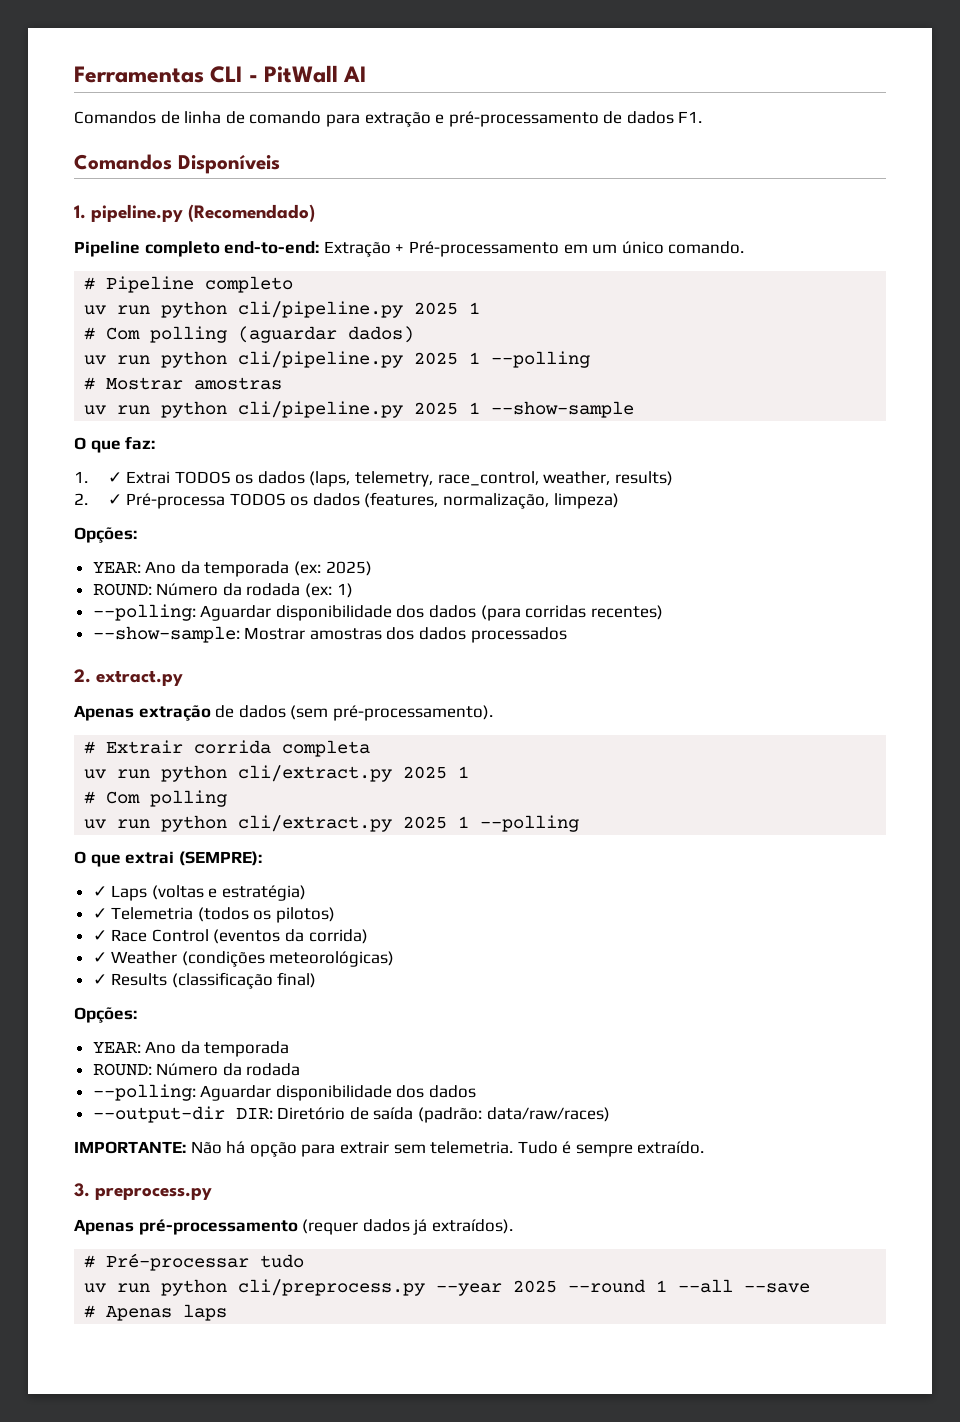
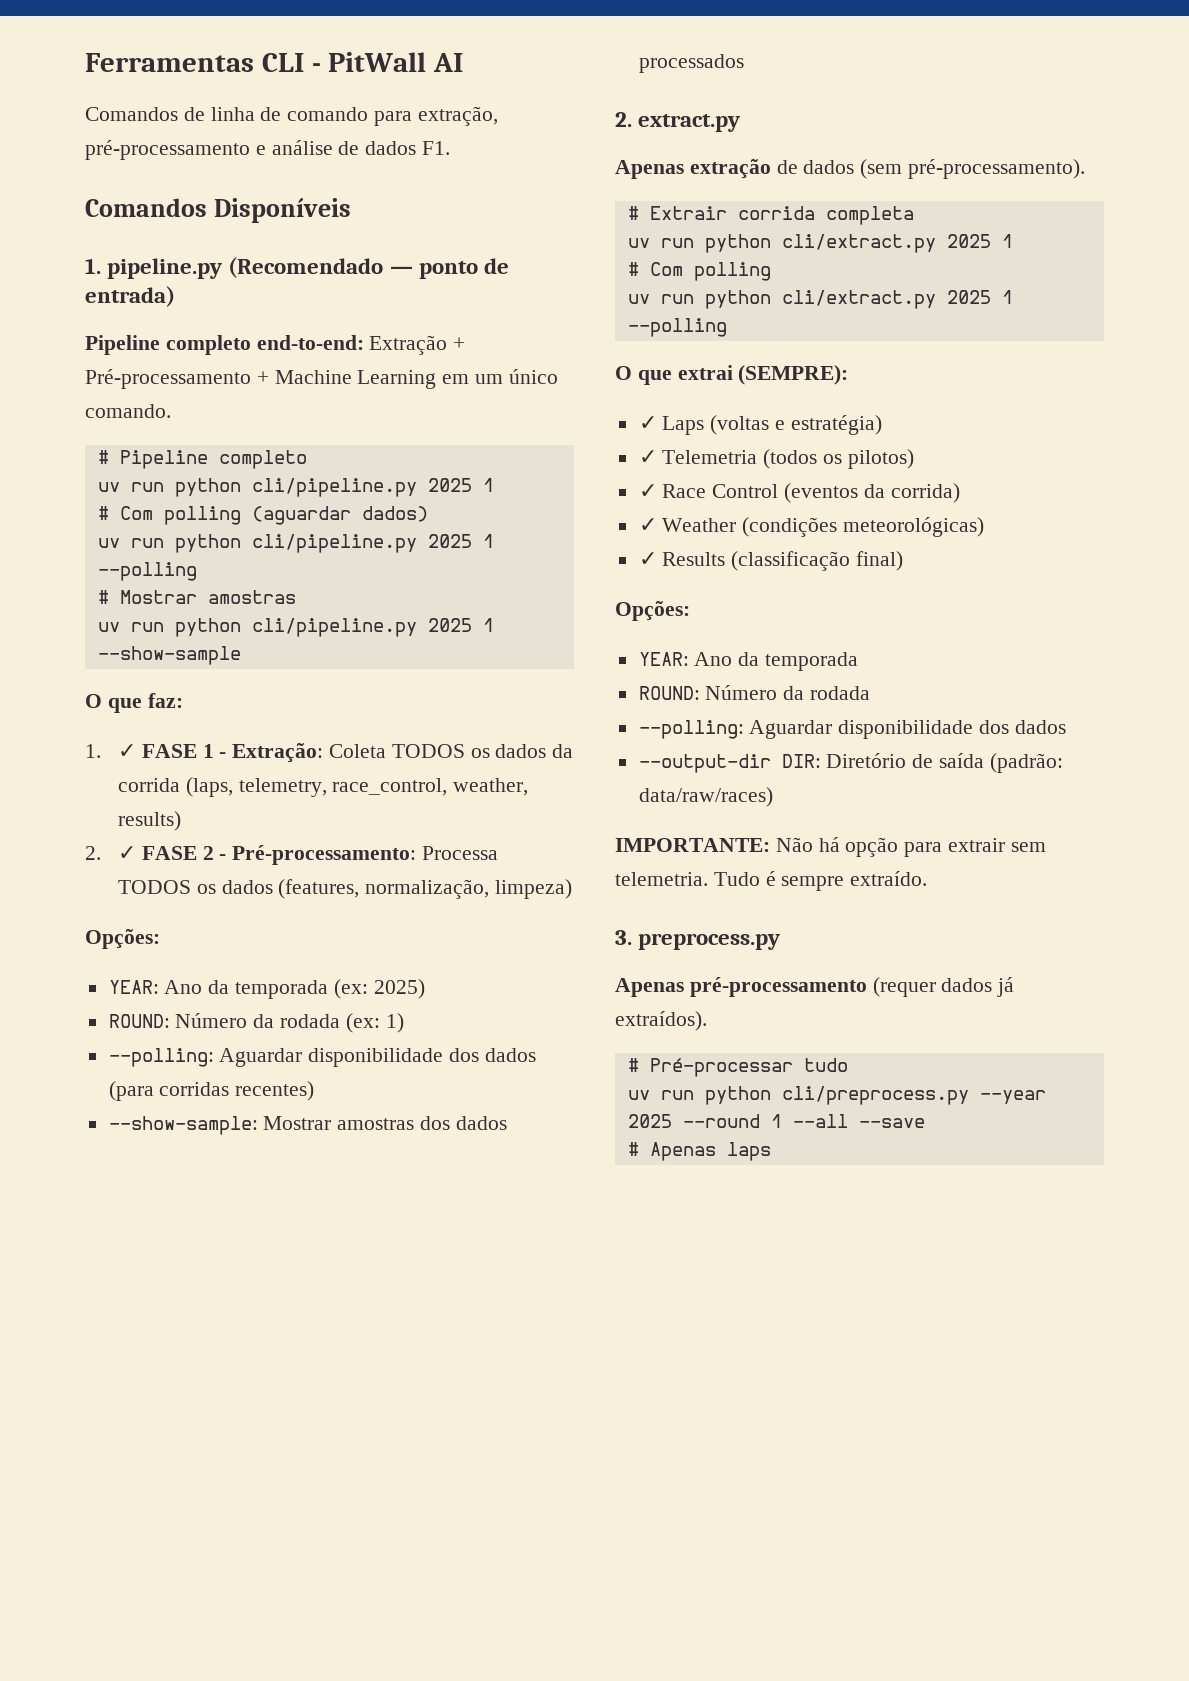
[364,111,599,127] extração e pré-processamento -> [417,106,498,126] [85,140,333,160] extração, pré-processamento e análise
[188,204,316,222] (Recomendado) -> [228,257,510,279] [85,286,175,307] (Recomendado — ponto de entrada)
(559, 249) none -> [256,370,437,389] + Machine Learning
[126,471,305,484] Extrai TODOS os dados -> [141,743,574,763] [117,778,180,792] FASE 1 - Extração: Coleta TODOS os dados da corrida
[126,493,226,509] Pré-processa -> [141,845,498,865] FASE 2 - Pré-processamento: Processa

